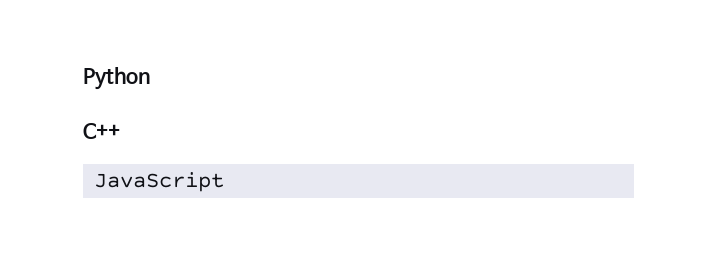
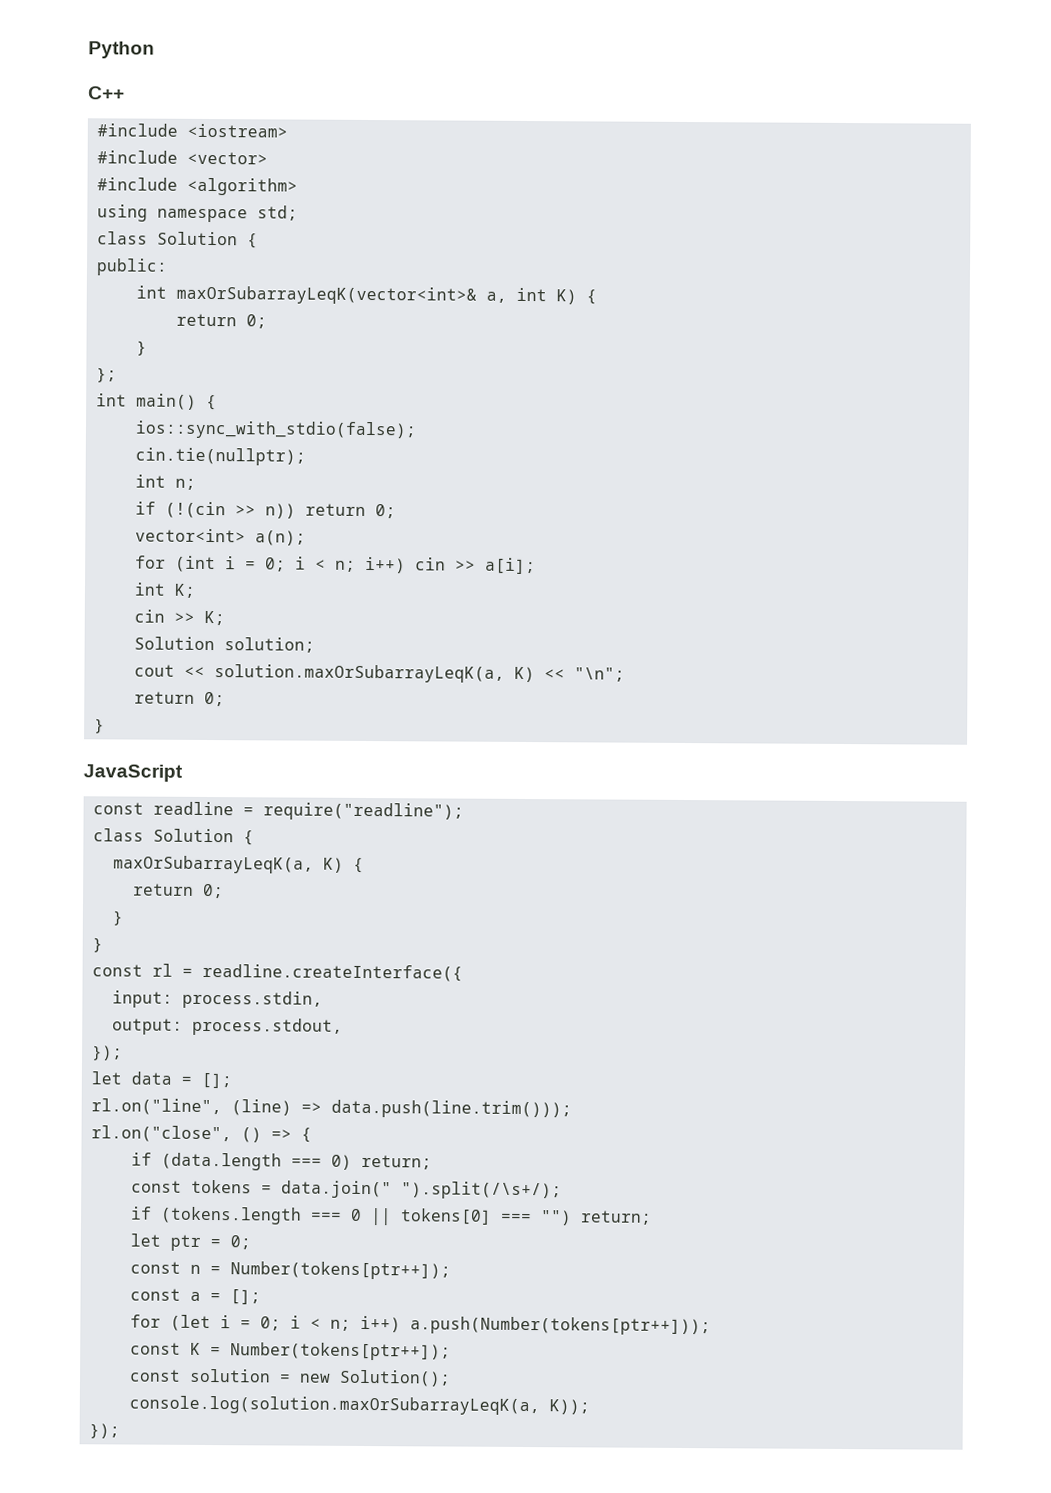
[94,172,225,192] JavaScript -> [96,123,288,138] [96,150,268,165] [96,177,298,196] [96,204,298,223] [96,231,258,249] [95,258,168,276] [135,285,597,305] [175,313,267,329] [135,340,147,356] [95,367,117,383] [95,393,217,411] [134,420,417,440] [134,447,306,466] [134,474,196,490] [134,501,396,519] [134,528,306,546] [134,555,536,575] [133,582,196,598] [133,609,225,626] [133,636,315,653] [133,664,625,683] [133,691,225,707] [93,718,105,734] [83,764,183,782] [92,801,464,821] [92,828,254,846] [112,855,364,874] [132,883,224,899] [111,910,123,926] [91,937,103,953] [91,963,463,982] [111,990,323,1009] [111,1017,343,1036] [91,1045,123,1061] [90,1071,232,1089] [90,1098,572,1119] [90,1125,312,1143] [130,1152,432,1171] [130,1179,562,1200] [130,1206,652,1226] [129,1233,251,1251] [129,1261,451,1280] [129,1288,261,1305] [129,1314,711,1336] [129,1342,451,1361] [129,1368,451,1387] [128,1395,590,1416] [88,1423,120,1439] #include <iostream> // #include <vector> // #include <algorithm> // using namespace std; // class Solution { // public: // int maxOrSubarrayLeqK(vector<int>& a, int K) { // return 0; // } // }; // int main() { // ios::sync_with_stdio(false); // cin.tie(nullptr); // int n; // if (!(cin >> n)) return 0; // vector<int> a(n); // for (int i = 0; i < n; i++) cin >> a[i]; // int K; // cin >> K; // Solution solution; // cout << solution.maxOrSubarrayLeqK(a, K) << "\n"; // return 0; // } // JavaScript // const readline = require("readline"); // class Solution { // maxOrSubarrayLeqK(a, K) { // return 0; // } // } // const rl = readline.createInterface({ // input: process.stdin, // output: process.stdout, // }); // let data = []; // rl.on("line", (line) => data.push(line.trim())); // rl.on("close", () => { // if (data.length === 0) return; // const tokens = data.join(" ").split(/\s+/); // if (tokens.length === 0 || tokens[0] === "") return; // let ptr = 0; // const n = Number(tokens[ptr++]); // const a = []; // for (let i = 0; i < n; i++) a.push(Number(tokens[ptr++])); // const K = Number(tokens[ptr++]); // const solution = new Solution(); // console.log(solution.maxOrSubarrayLeqK(a, K)); // });

